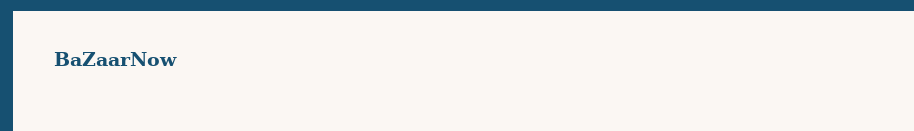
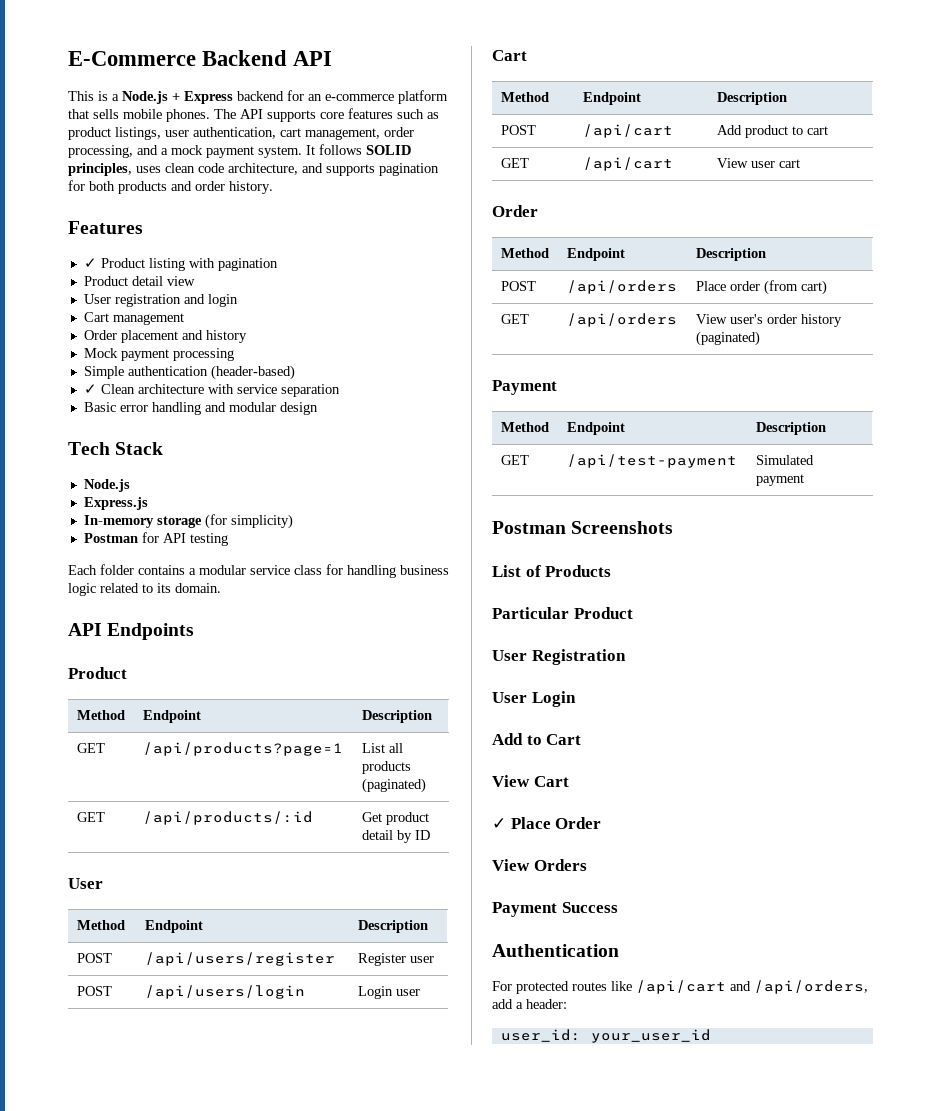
[54,52,177,66] BaZaarNow -> [68,50,333,66] [68,90,448,104] [68,108,439,122] [68,127,414,140] [68,144,411,158] [68,163,439,176] [68,180,273,194] [68,221,143,234] [83,258,278,271] [83,276,195,286] [83,294,238,307] [83,312,184,325] [83,330,247,343] [83,348,234,361] [83,365,295,380] [83,384,340,397] [83,402,318,415] [68,442,164,455] [83,479,130,492] [83,497,148,510] [83,514,293,529] [83,532,228,546] [68,564,449,578] [68,583,221,596] [68,623,195,640] [68,667,127,679] [76,710,125,720] [142,710,201,723] [361,710,432,723] [76,743,105,753] [142,742,343,756] [361,743,403,753] [361,761,411,774] [361,778,426,793] [76,812,105,822] [142,811,313,825] [361,812,429,825] [361,830,430,843] [68,878,103,889] [76,920,125,930] [144,920,203,933] [357,920,428,933] [76,953,112,963] [144,952,335,966] [357,953,434,966] [76,986,112,996] [144,985,305,999] [357,986,420,999] [492,50,527,61] [500,92,549,102] [582,92,641,105] [716,92,787,105] [500,125,536,135] [582,124,673,138] [716,125,828,138] [500,158,529,168] [582,157,673,171] [716,158,800,168] [492,205,538,217] [500,248,549,258] [566,248,625,261] [695,248,766,261] [500,281,536,291] [566,280,677,294] [695,280,827,295] [500,314,529,324] [566,313,677,327] [695,314,842,327] [695,331,760,346] [492,380,557,395] [500,422,549,432] [566,422,625,435] [755,422,826,435] [500,455,529,465] [566,454,737,468] [755,455,814,465] [755,474,804,486] [492,521,674,534] [492,565,612,577] [492,607,633,619] [492,649,626,665] [492,691,576,707] [492,733,582,745] [492,775,569,787] [492,817,602,829] [492,859,587,871] [492,902,618,917] [492,944,619,957] [492,980,868,994] [492,999,567,1009] [500,1029,711,1043] E-Commerce Backend API // This is a Node.js + Express backend for an e-commerce platform that sells mobile phones. The API supports core features such as product listings, user authentication, cart management, order processing, and a mock payment system. It follows SOLID principles, uses clean code architecture, and supports pagination for both products and order history. // Features // ✓ Product listing with pagination // Product detail view // User registration and login // Cart management // Order placement and history // Mock payment processing // Simple authentication (header-based) // ✓ Clean architecture with service separation // Basic error handling and modular design // Tech Stack // Node.js // Express.js // In-memory storage (for simplicity) // Postman for API testing // Each folder contains a modular service class for handling business logic related to its domain. // API Endpoints // Product // Method | Endpoint | Description // GET | /api/products?page=1 | List all products (paginated) // GET | /api/products/:id | Get product detail by ID // User // Method | Endpoint | Description // POST | /api/users/register | Register user // POST | /api/users/login | Login user // Cart // Method | Endpoint | Description // POST | /api/cart | Add product to cart // GET | /api/cart | View user cart // Order // Method | Endpoint | Description // POST | /api/orders | Place order (from cart) // GET | /api/orders | View user's order history (paginated) // Payment // Method | Endpoint | Description // GET | /api/test-payment | Simulated payment // Postman Screenshots // List of Products // Particular Product // User Registration // User Login // Add to Cart // View Cart // ✓ Place Order // View Orders // Payment Success // Authentication // For protected routes like /api/cart and /api/orders, add a header: // user_id: your_user_id

